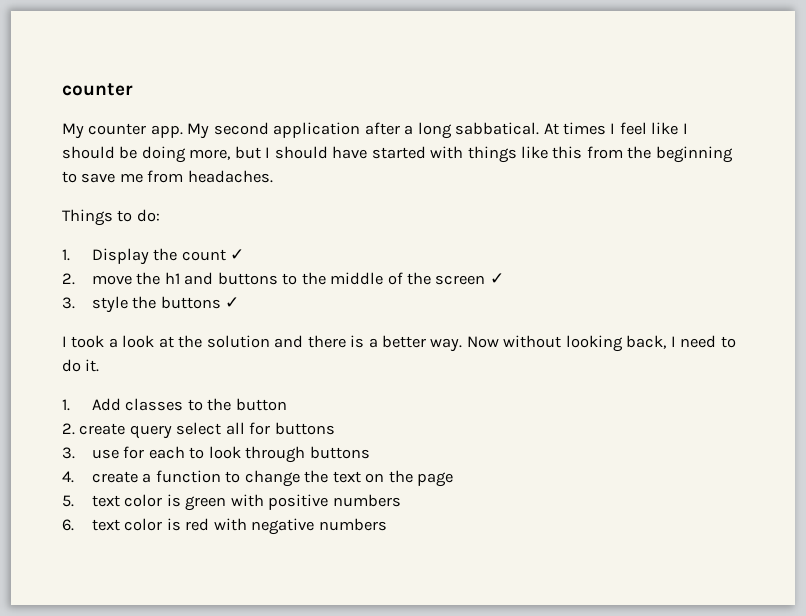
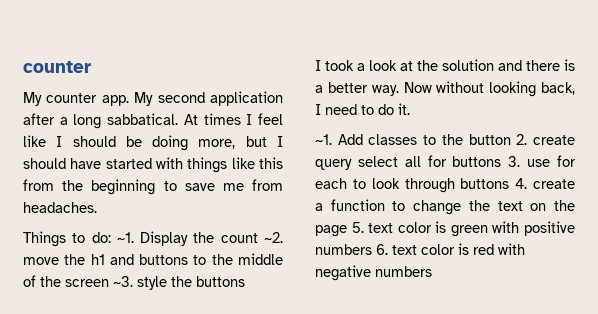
[62,249,70,261] // 1. -> [116,232,134,243] ~1.
[230,249,245,260] [62,273,75,285] ✓ // 2. -> [264,232,283,243] ~2.
[489,273,504,284] [62,297,75,309] ✓ // 3. -> [113,276,133,287] ~3.
[225,297,240,308] ✓ -> (245, 281) none
[62,399,70,411] 1. -> [315,134,332,145] ~1.
(287, 404) // -> (511, 139) none
(335, 428) // -> (502, 161) none
(370, 452) // -> (510, 183) none
(454, 479) // -> (347, 231) none
(401, 500) // -> (372, 249) none

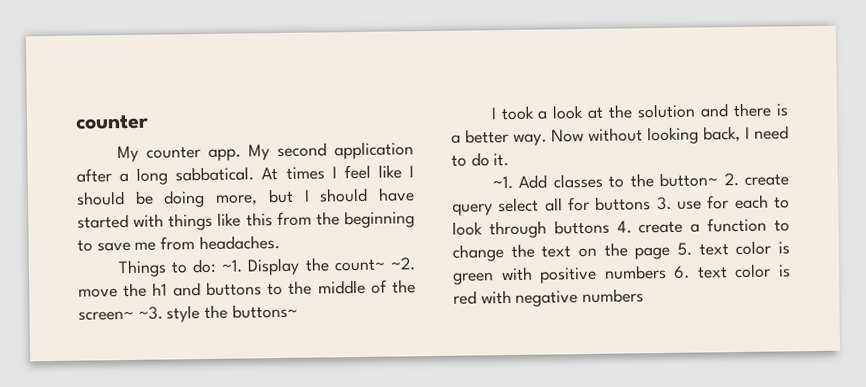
[220,233,258,243] count -> [333,258,386,272] count~
[65,279,109,287] screen -> [78,310,134,321] screen~
[196,276,245,287] buttons -> [231,303,298,319] buttons~
[468,134,511,145] button -> [659,172,719,188] button~

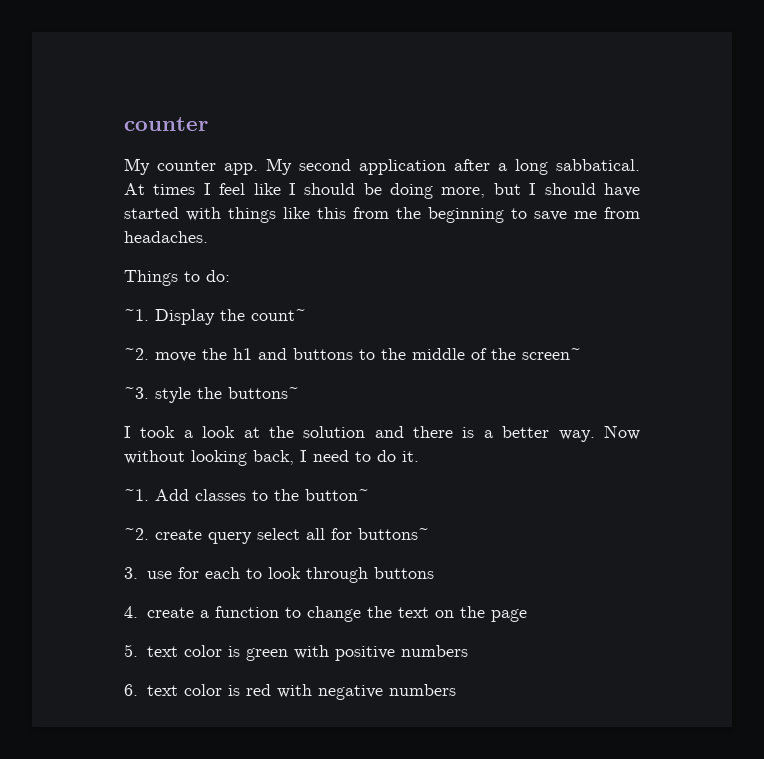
(217, 266) none -> (230, 276) //
(386, 265) none -> (306, 315) //
(134, 315) none -> (581, 354) //
[723,172,739,187] 2. -> [124,528,149,540] // ~2.
[595,196,652,211] buttons -> [358,528,429,540] buttons~ //
(610, 227) none -> (434, 573) //
(671, 253) none -> (527, 615) //
(667, 272) none -> (468, 651) //

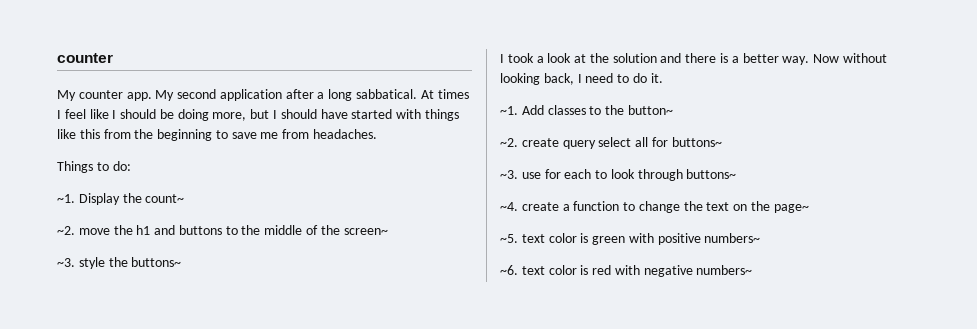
[124,567,138,579] 3. -> [500,170,518,179] ~3.
[373,567,434,579] [124,606,138,618] buttons // 4. -> [686,169,737,179] [500,202,518,211] buttons~ // ~4.
[490,609,527,622] [124,644,138,657] page // 5. -> [773,204,809,213] [500,234,518,243] page~ // ~5.
[400,645,468,657] [124,684,138,696] numbers // 6. -> [704,233,761,243] [500,265,518,275] numbers~ // ~6.
[388,684,456,696] numbers -> [696,265,753,275] numbers~

